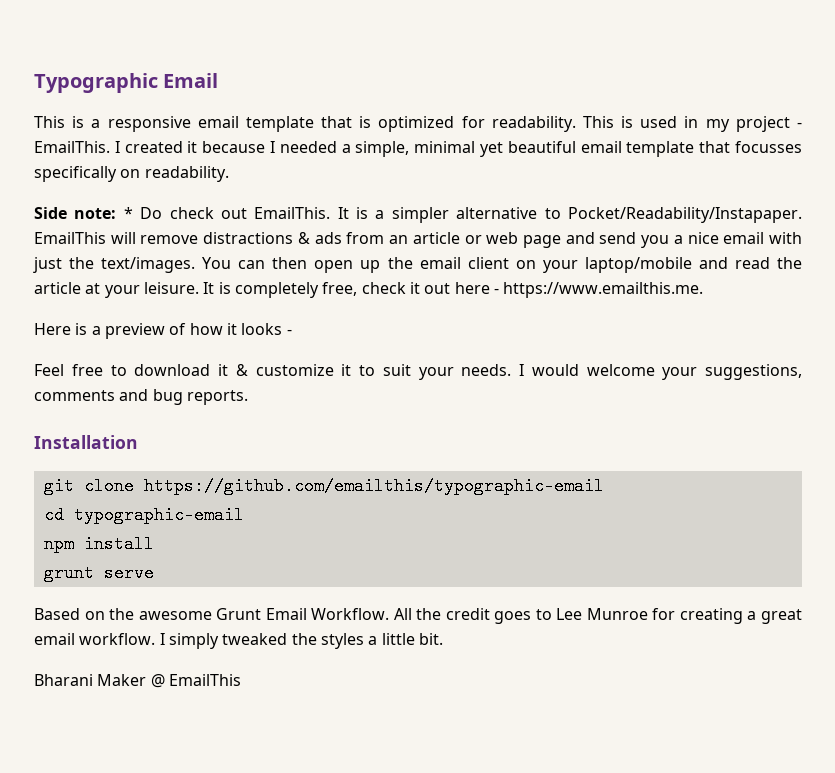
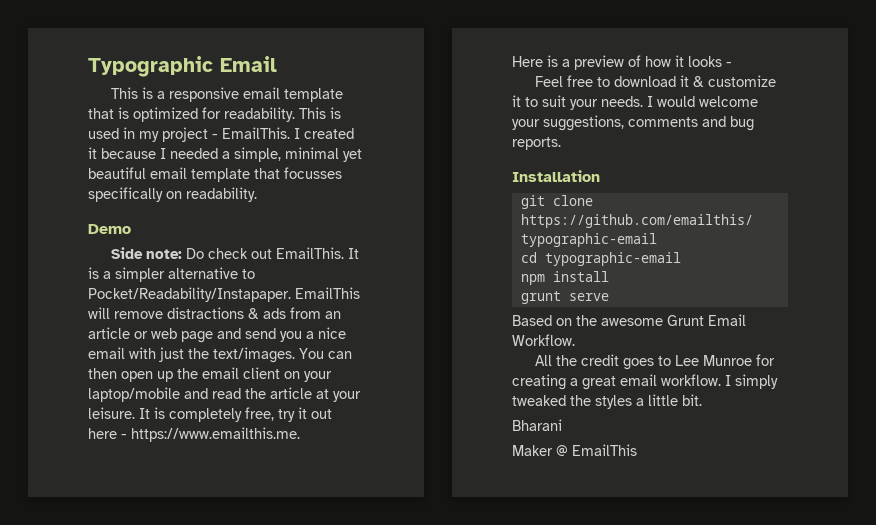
(229, 174) none -> [88,224,131,234] // Demo
[123,207,133,219] * -> (183, 254) none
[361,282,406,294] check -> [278,409,295,422] try
(390, 614) none -> (575, 340) //
(93, 680) none -> (562, 425) //

